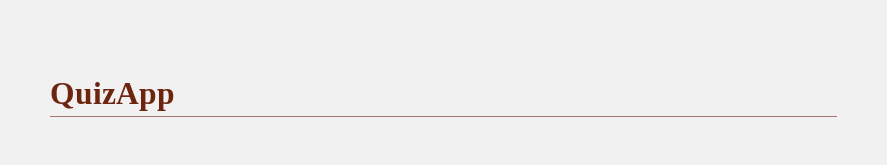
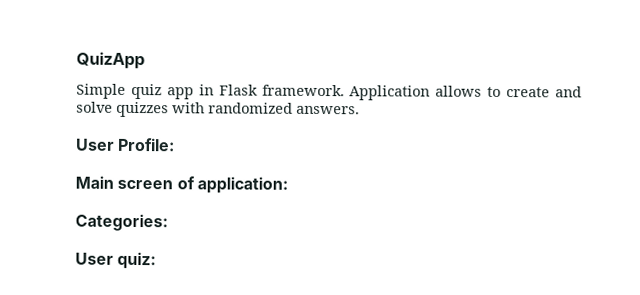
(175, 96) none -> [76,83,582,101] [76,101,360,118] [75,137,176,152] [75,175,288,194] [75,213,168,232] [75,251,157,270] // Simple quiz app in Flask framework. Application allows to create and solve quizzes with randomized answers. // User Profile: // Main screen of application: // Categories: // User quiz:

